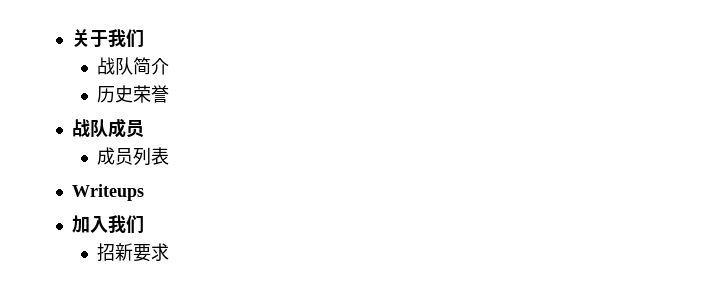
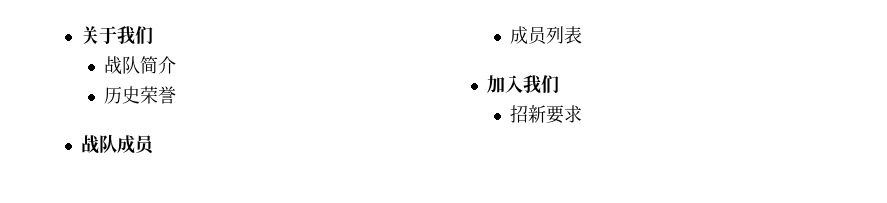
[71,184,144,201] // Writeups -> (582, 35) none

